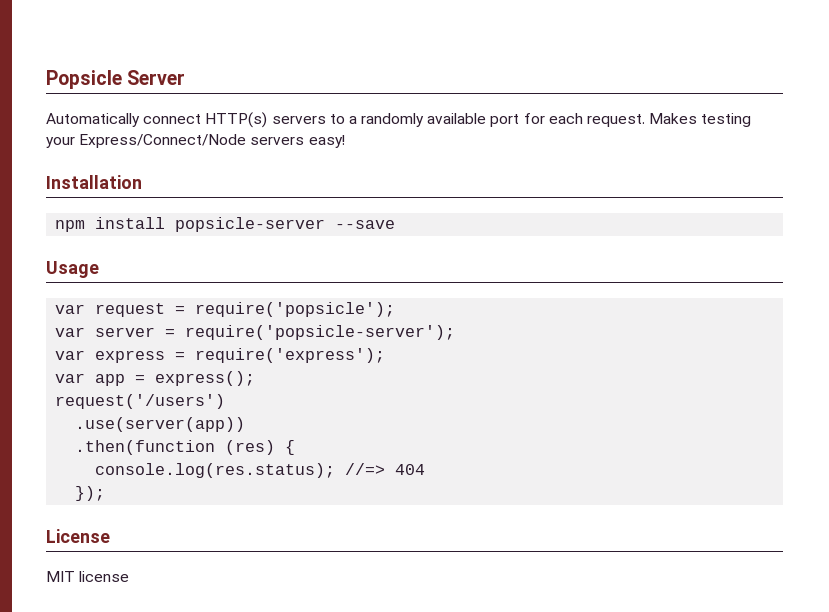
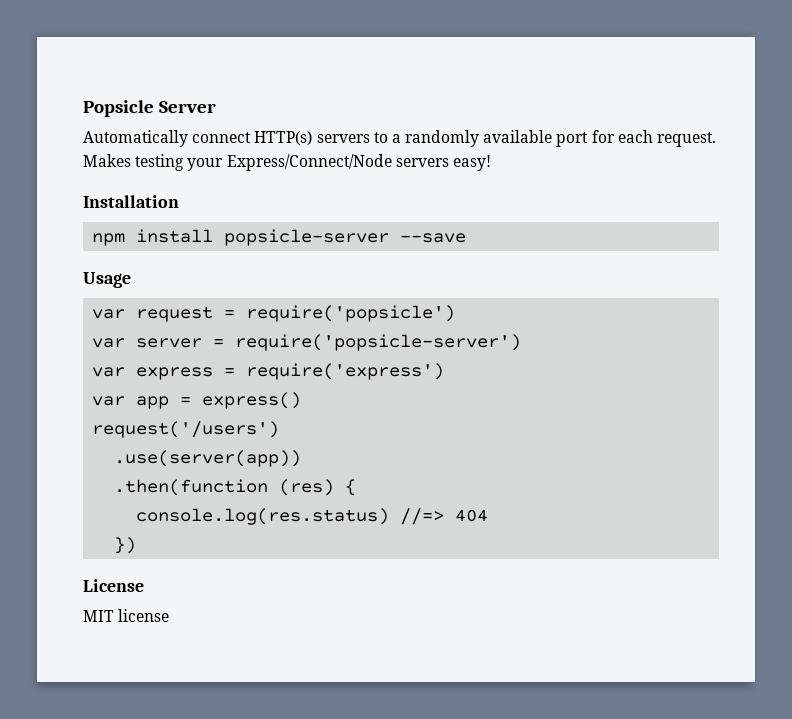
[195,302,396,317] require('popsicle'); -> [246,305,456,322] require('popsicle')
[185,325,456,340] require('popsicle-server'); -> [235,334,522,351] require('popsicle-server')
[195,348,386,363] require('express'); -> [246,363,445,380] require('express')
[155,371,256,386] express(); -> [202,392,302,409] express()
[95,463,336,478] console.log(res.status); -> [136,508,390,525] console.log(res.status)
[75,486,106,501] }); -> [114,537,137,554] })

